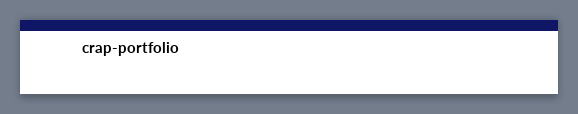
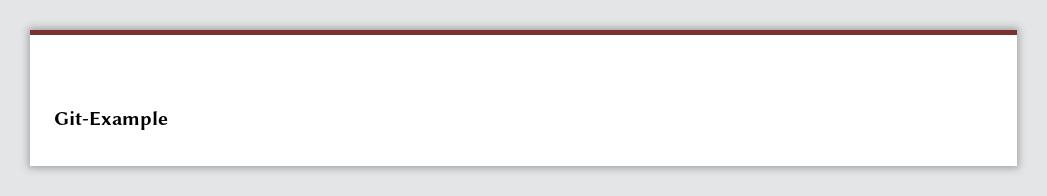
[82,42,179,56] crap-portfolio -> [54,111,168,130] Git-Example

